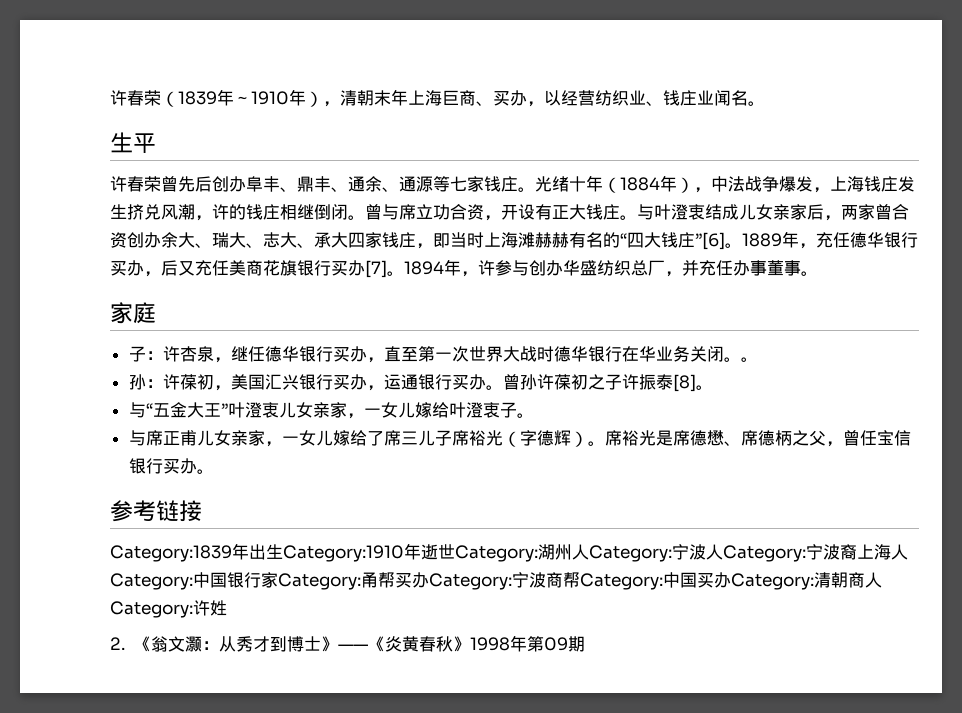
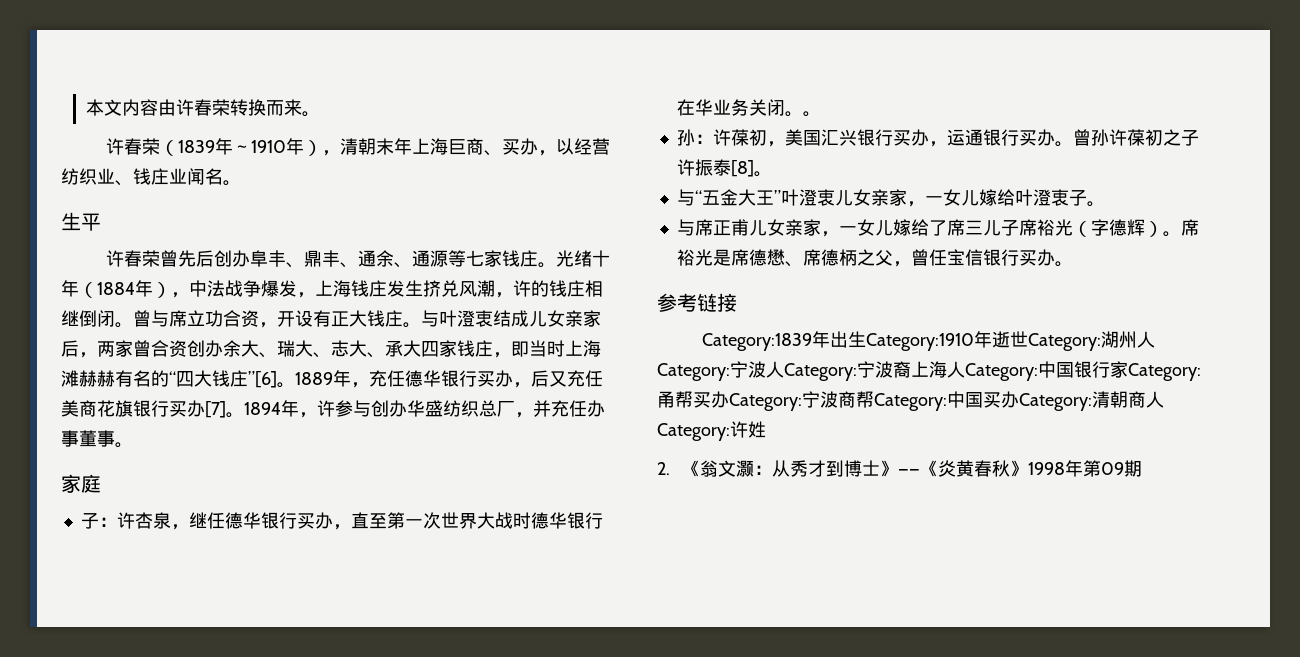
(110, 98) none -> [85,99,320,117] 本文内容由许春荣转换而来。 //

